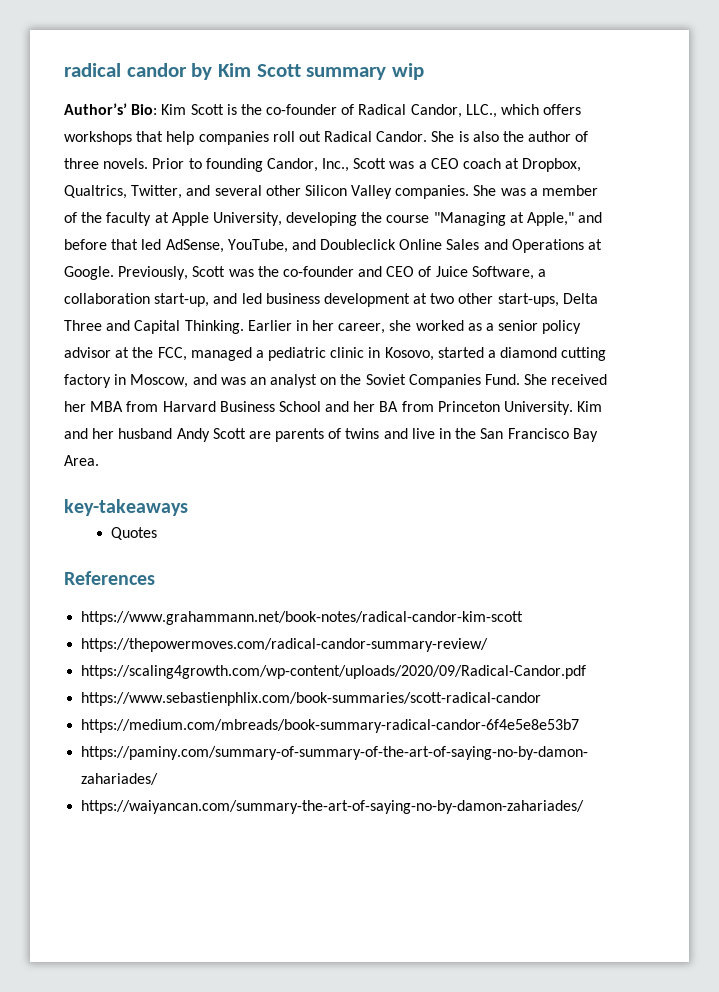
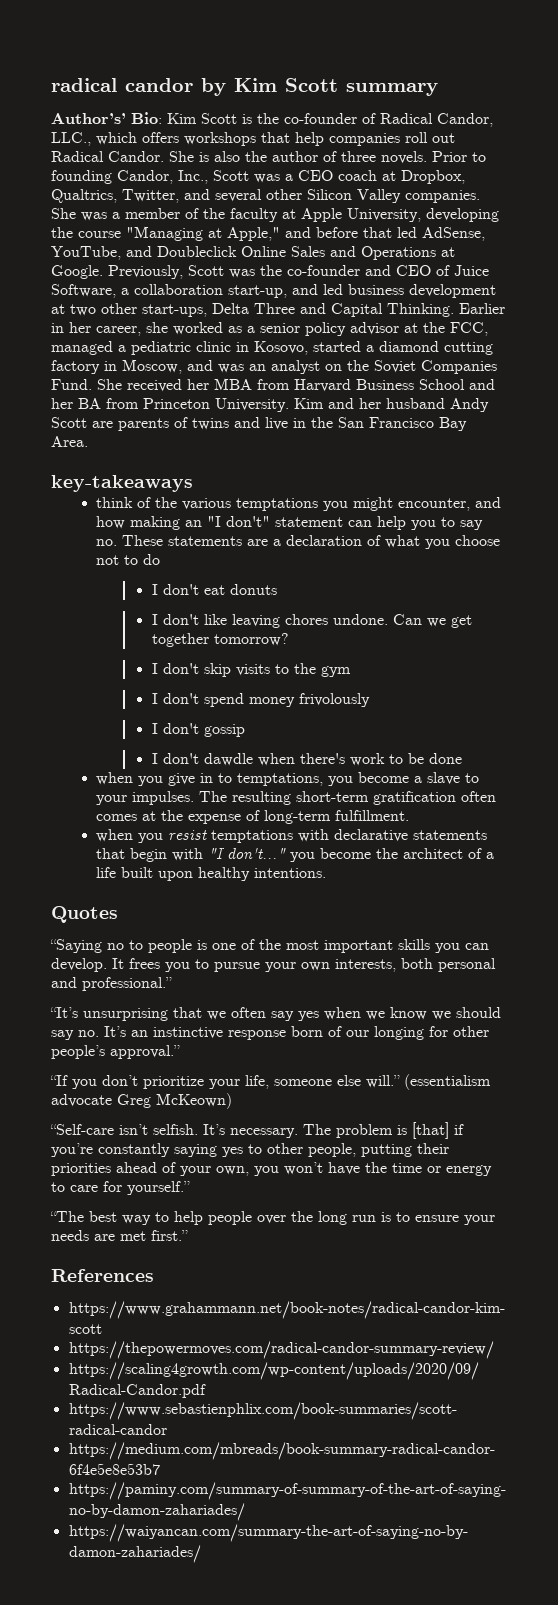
[392,63,425,80] wip -> (438, 89) none
[110,527,157,540] Quotes -> [96,497,502,511] [96,516,484,530] [96,535,501,549] [96,554,161,565] [151,584,277,595] [151,614,472,628] [151,633,289,647] [151,663,351,677] [151,693,370,707] [151,723,245,737] [151,753,462,766] [96,772,480,786] [96,791,497,805] [96,810,410,824] [96,829,488,843] [96,848,495,862] [96,867,327,881] [51,906,118,923] [50,939,489,953] [51,958,496,972] [51,977,172,991] [50,1007,501,1021] [51,1026,489,1040] [51,1045,180,1059] [50,1074,491,1090] [51,1093,232,1109] [50,1122,464,1139] [51,1143,449,1157] [51,1162,492,1176] [51,1181,190,1195] [50,1211,495,1225] [51,1230,188,1241] think of the various temptations you might encounter, and how making an "I don't" statement can help you to say no. These statements are a declaration of what you choose not to do // I don't eat donuts // I don't like leaving chores undone. Can we get together tomorrow? // I don't skip visits to the gym // I don't spend money frivolously // I don't gossip // I don't dawdle when there's work to be done // when you give in to temptations, you become a slave to your impulses. The resulting short-term gratification often comes at the expense of long-term fulfillment. // when you resist temptations with declarative statements that begin with "I don't..." you become the architect of a life built upon healthy intentions. // Quotes // “Saying no to people is one of the most important skills you can develop. It frees you to pursue your own interests, both personal and professional.” // “It’s unsurprising that we often say yes when we know we should say no. It’s an instinctive response born of our longing for other people’s approval.” // “If you don’t prioritize your life, someone else will.” (essentialism advocate Greg McKeown) // “Self-care isn’t selfish. It’s necessary. The problem is [that] if you’re constantly saying yes to other people, putting their priorities ahead of your own, you won’t have the time or energy to care for yourself.” // “The best way to help people over the long run is to ensure your needs are met first.”

